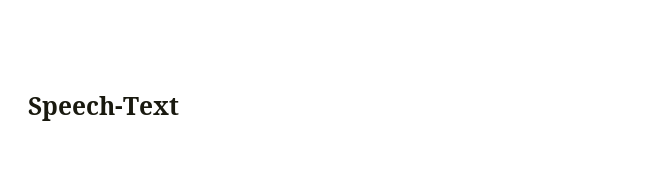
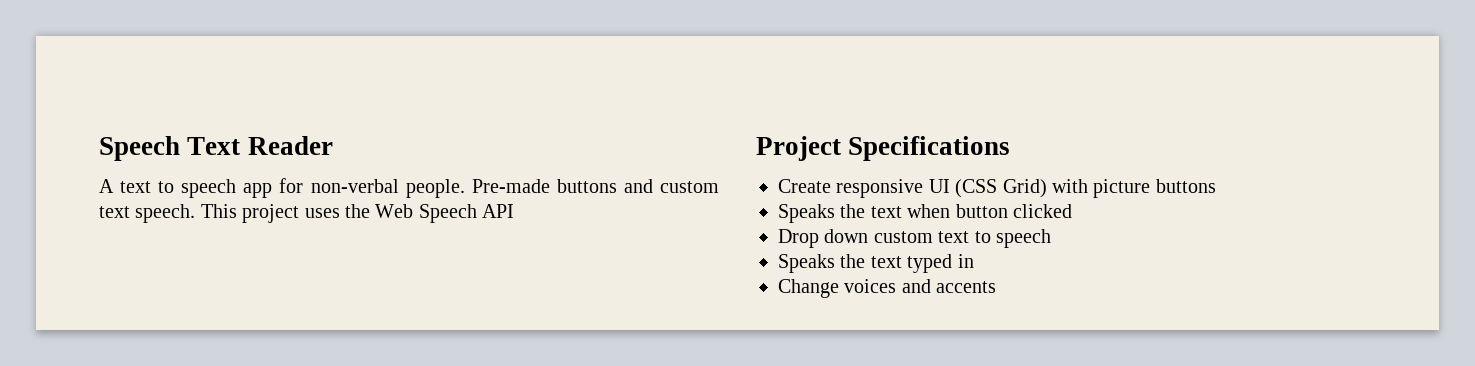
[28,96,179,121] Speech-Text -> [99,136,333,161] [99,178,720,198] [99,204,515,223] [756,136,1011,161] [778,179,1216,198] [778,204,1072,223] [778,229,1051,248] [778,254,974,273] [778,279,997,298] Speech Text Reader // A text to speech app for non-verbal people. Pre-made buttons and custom text speech. This project uses the Web Speech API // Project Specifications // Create responsive UI (CSS Grid) with picture buttons // Speaks the text when button clicked // Drop down custom text to speech // Speaks the text typed in // Change voices and accents

